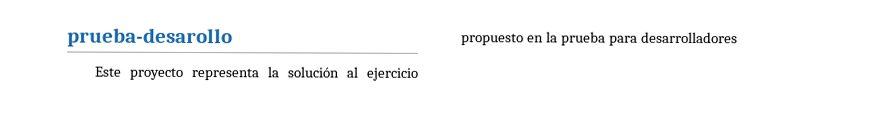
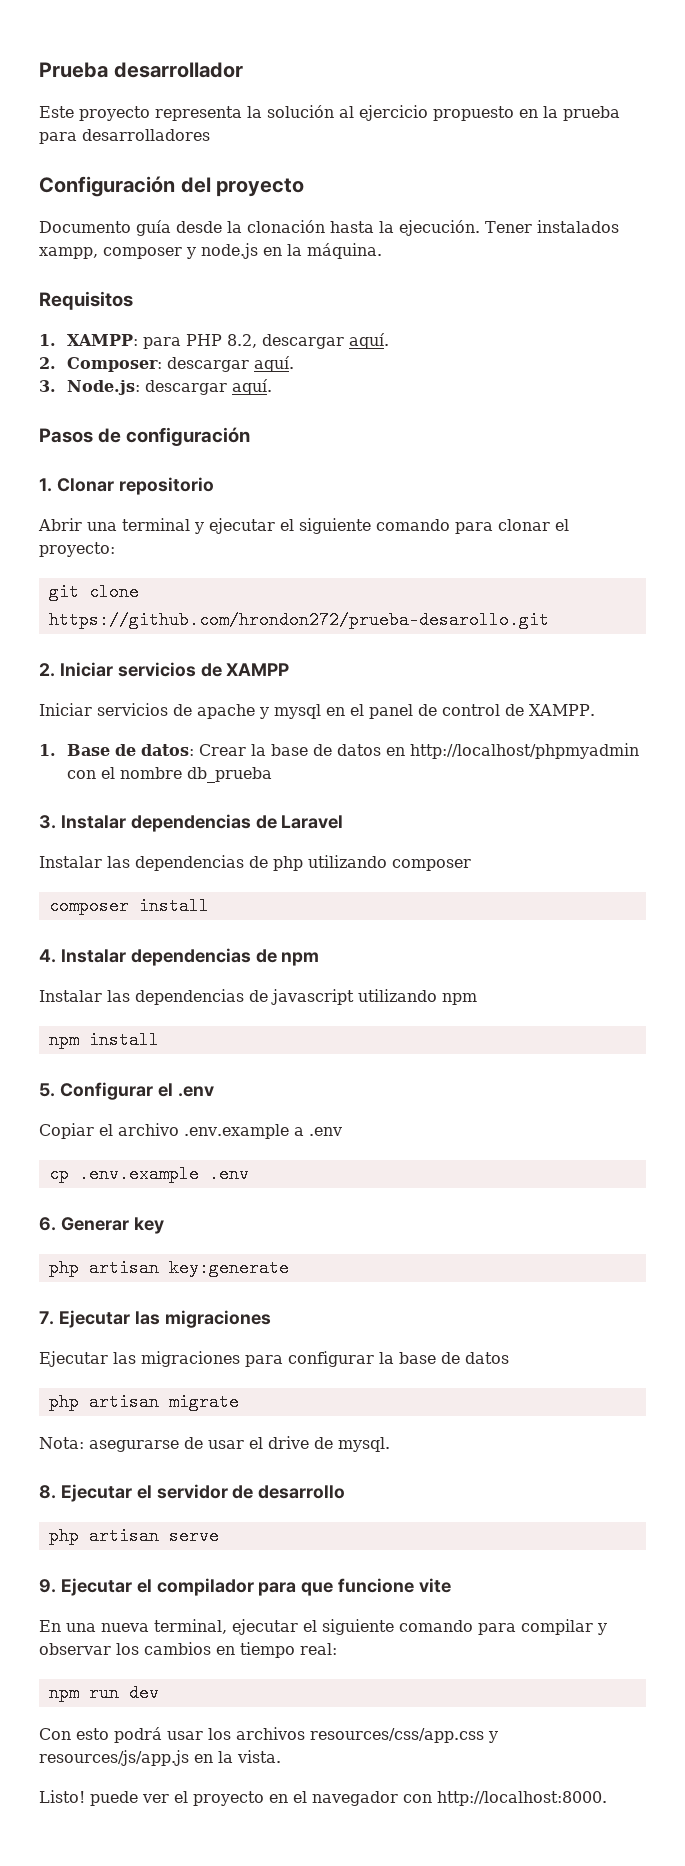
[67,27,233,48] prueba-desarollo -> [39,62,243,78] Prueba desarrollador
(738, 37) none -> [39,176,305,197] [39,220,619,236] [39,243,382,259] [39,291,133,310] [39,333,389,349] [39,356,294,372] [39,379,272,395] [39,427,251,446] [39,477,214,495] [38,518,569,534] [39,542,115,557] [48,583,139,601] [48,611,549,629] [39,662,290,677] [39,703,595,719] [39,743,639,759] [66,767,272,783] [39,814,344,832] [39,855,471,871] [48,897,209,915] [39,948,320,966] [39,989,477,1005] [48,1031,159,1049] [39,1082,214,1100] [39,1123,342,1139] [48,1165,249,1183] [39,1217,164,1234] [48,1259,289,1277] [39,1310,271,1328] [39,1351,509,1367] [48,1393,239,1411] [39,1436,390,1452] [39,1484,346,1502] [48,1527,219,1545] [39,1578,452,1596] [39,1619,607,1635] [39,1642,337,1658] [48,1684,159,1702] [39,1727,498,1743] [39,1750,281,1766] [39,1790,607,1806] // Configuración del proyecto // Documento guía desde la clonación hasta la ejecución. Tener instalados xampp, composer y node.js en la máquina. // Requisitos // 1. XAMPP: para PHP 8.2, descargar aquí. // 2. Composer: descargar aquí. // 3. Node.js: descargar aquí. // Pasos de configuración // 1. Clonar repositorio // Abrir una terminal y ejecutar el siguiente comando para clonar el proyecto: // git clone https://github.com/hrondon272/prueba-desarollo.git // 2. Iniciar servicios de XAMPP // Iniciar servicios de apache y mysql en el panel de control de XAMPP. // 1. Base de datos: Crear la base de datos en http://localhost/phpmyadmin con el nombre db_prueba // 3. Instalar dependencias de Laravel // Instalar las dependencias de php utilizando composer // composer install // 4. Instalar dependencias de npm // Instalar las dependencias de javascript utilizando npm // npm install // 5. Configurar el .env // Copiar el archivo .env.example a .env // cp .env.example .env // 6. Generar key // php artisan key:generate // 7. Ejecutar las migraciones // Ejecutar las migraciones para configurar la base de datos // php artisan migrate // Nota: asegurarse de usar el drive de mysql. // 8. Ejecutar el servidor de desarrollo // php artisan serve // 9. Ejecutar el compilador para que funcione vite // En una nueva terminal, ejecutar el siguiente comando para compilar y observar los cambios en tiempo real: // npm run dev // Con esto podrá usar los archivos resources/css/app.css y resources/js/app.js en la vista. // Listo! puede ver el proyecto en el navegador con http://localhost:8000.

